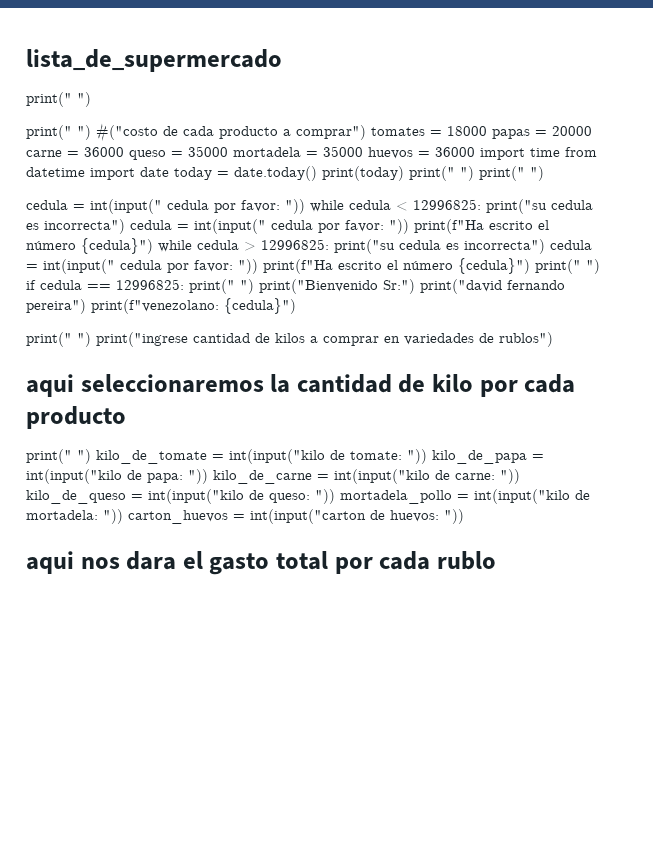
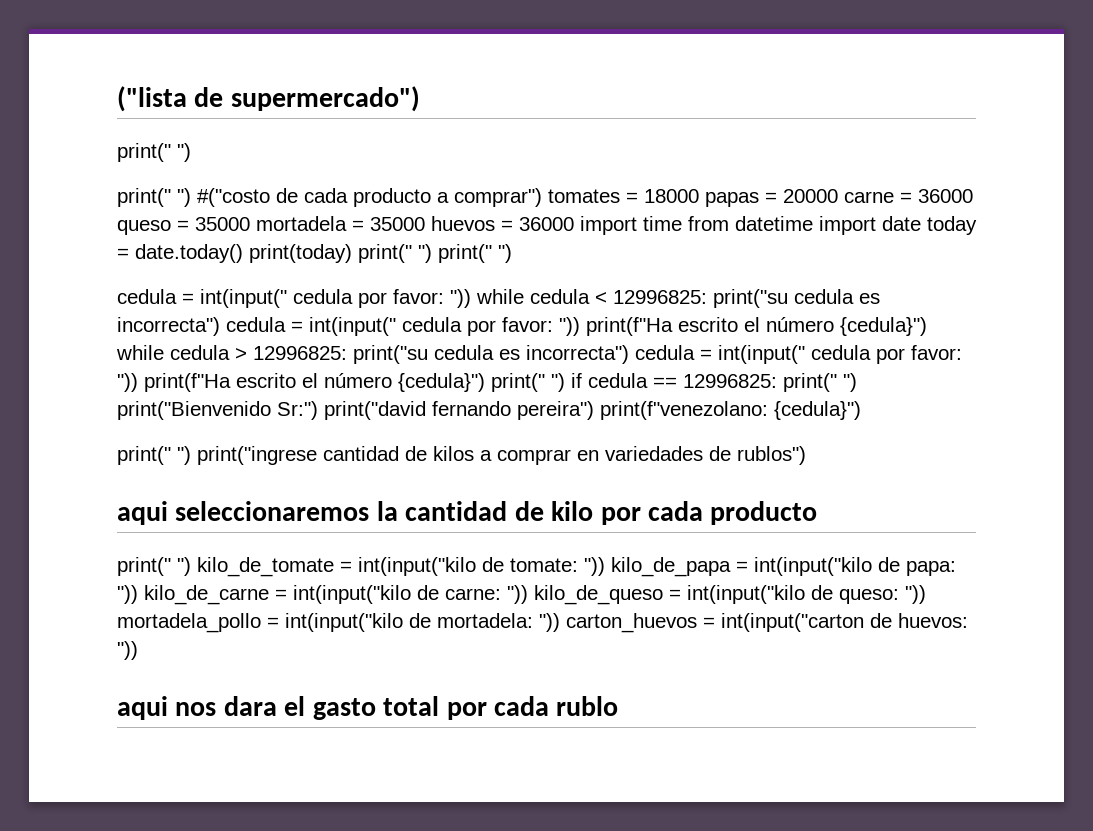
[26,49,282,72] lista_de_supermercado -> [117,86,420,112] ("lista de supermercado")

